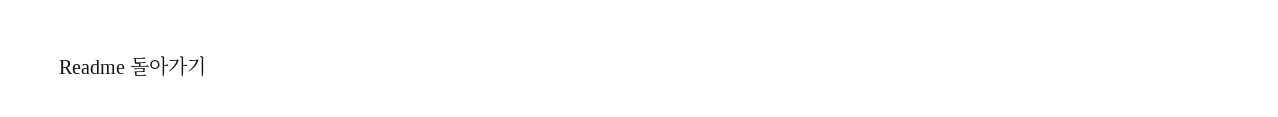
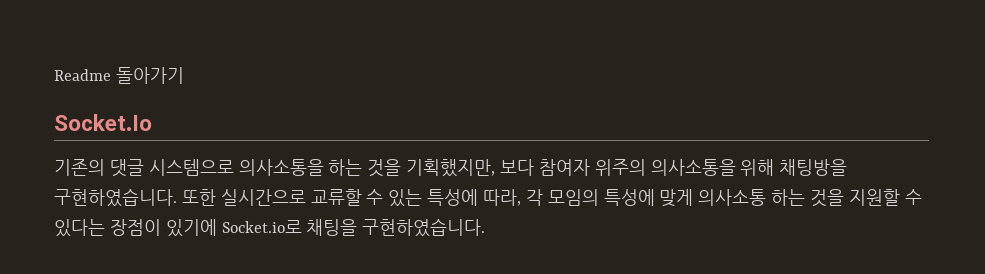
(207, 66) none -> [54,114,152,131] [54,159,848,177] [54,188,922,207] [54,218,486,237] // Socket.Io // 기존의 댓글 시스템으로 의사소통을 하는 것을 기획했지만, 보다 참여자 위주의 의사소통을 위해 채팅방을 구현하였습니다. 또한 실시간으로 교류할 수 있는 특성에 따라, 각 모임의 특성에 맞게 의사소통 하는 것을 지원할 수 있다는 장점이 있기에 Socket.io로 채팅을 구현하였습니다.

